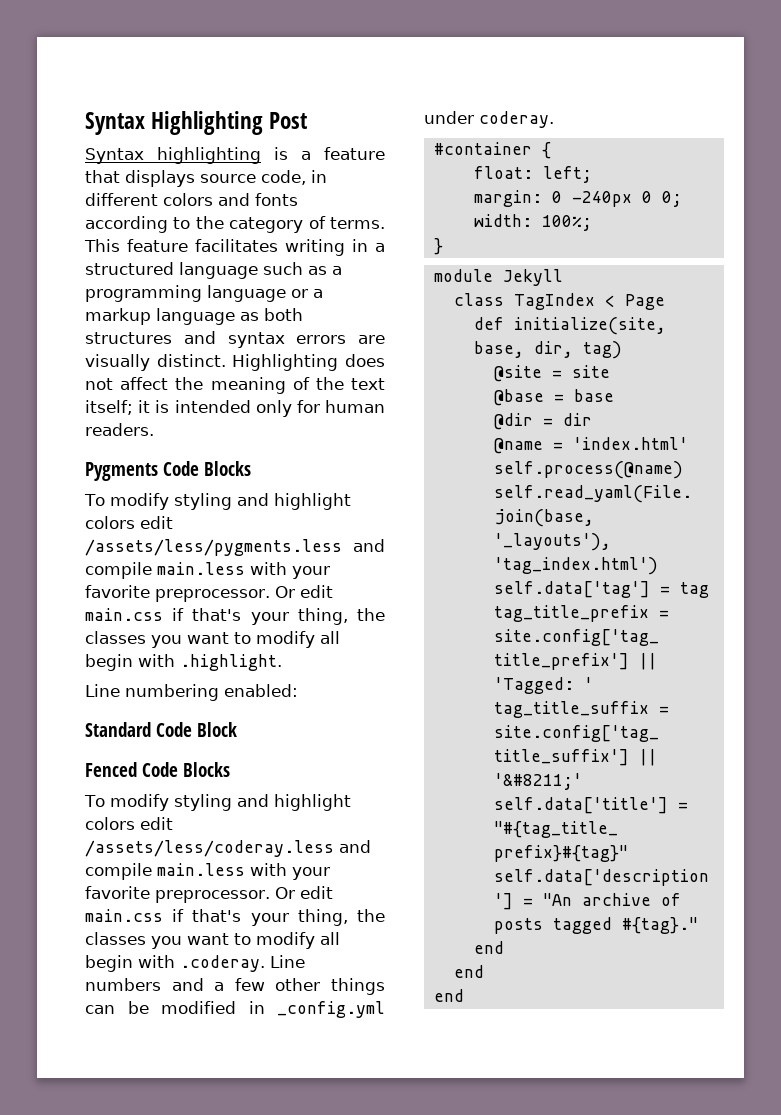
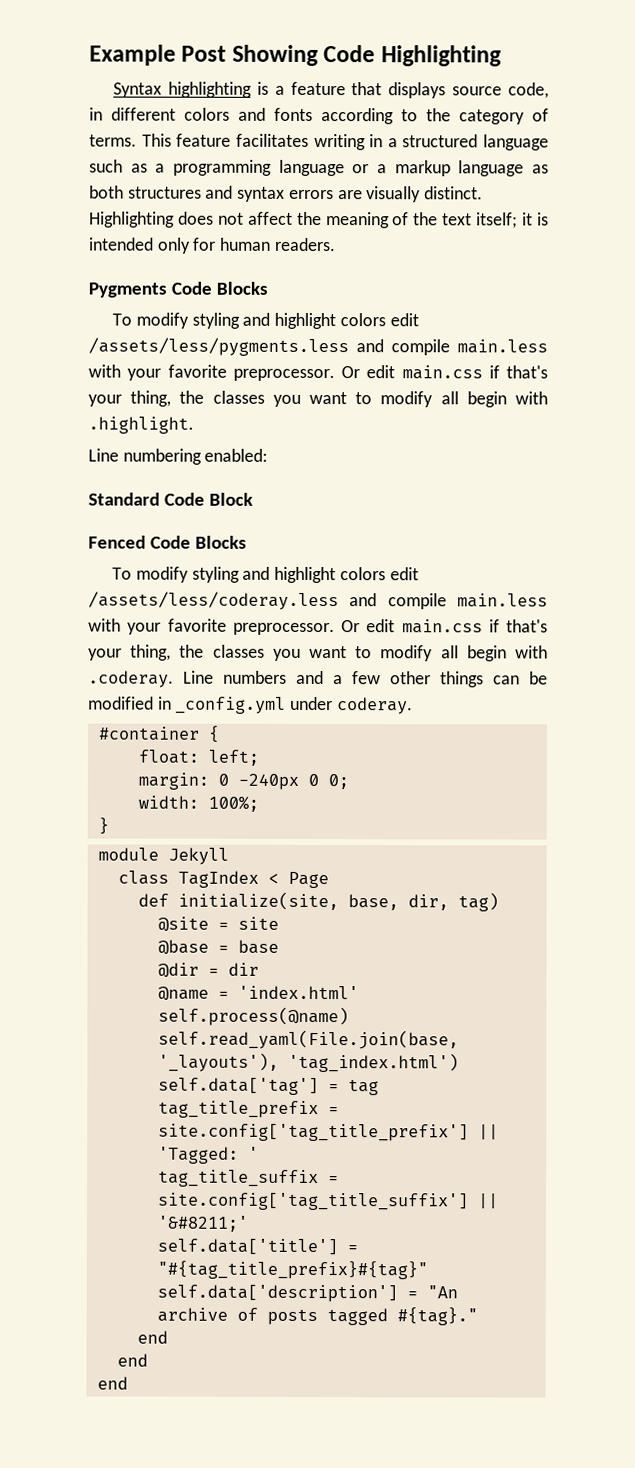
[85,111,308,135] Syntax Highlighting Post -> [89,44,502,67] Example Post Showing Code Highlighting

